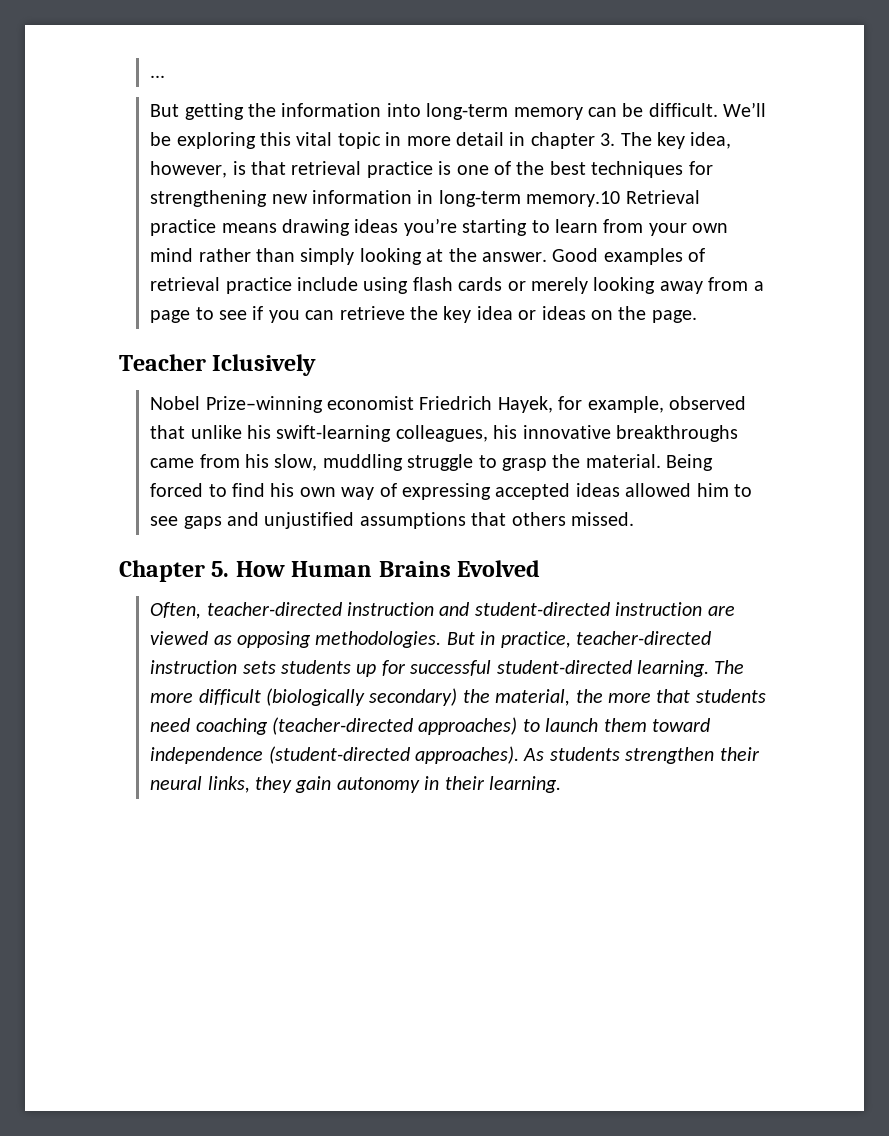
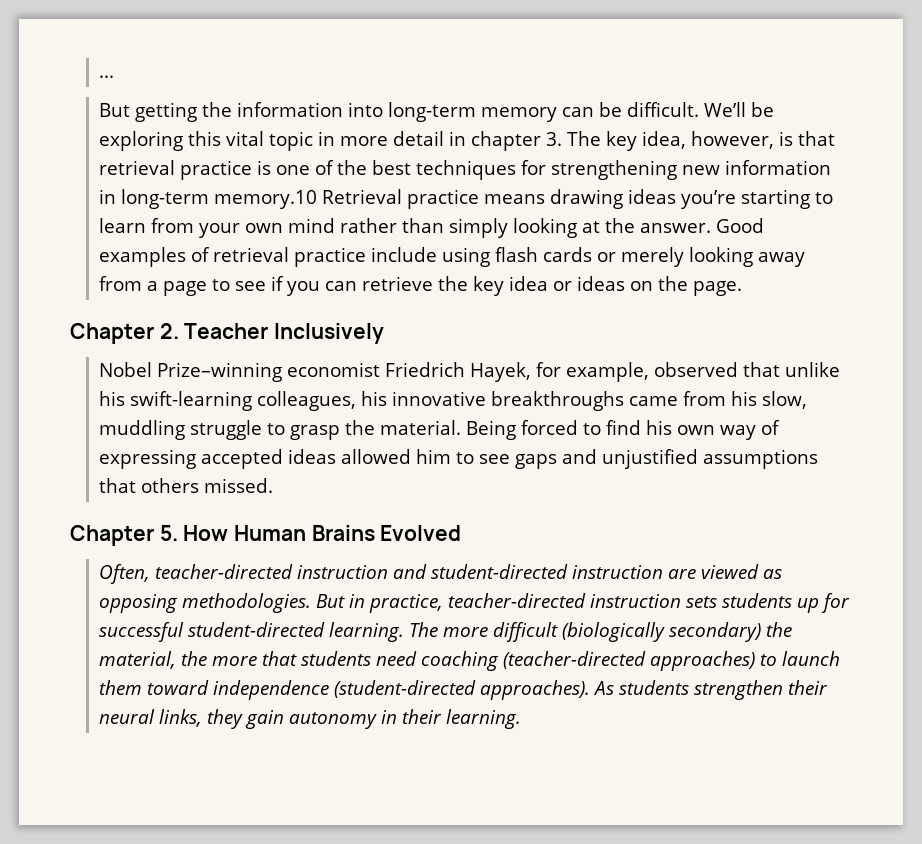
[119,354,317,376] Teacher Iclusively -> [70,323,385,344] Chapter 2. Teacher Inclusively

